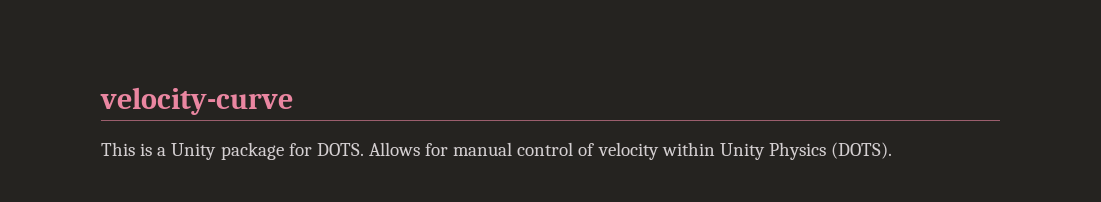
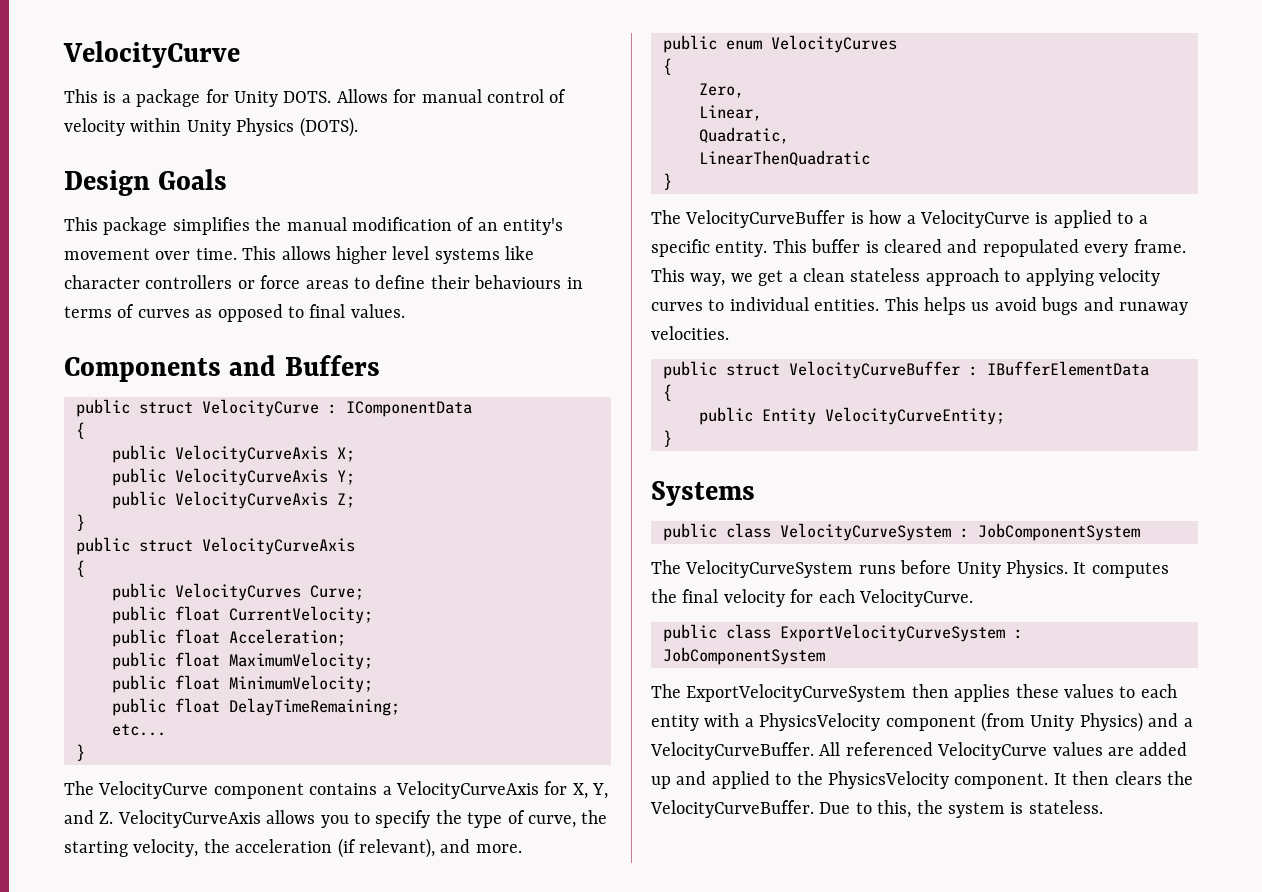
[100,87,293,115] velocity-curve -> [63,41,240,68] VelocityCurve
[171,143,217,160] Unity -> (131, 98) none
(312, 149) none -> [234,91,278,107] Unity
(893, 150) none -> [64,169,228,196] [64,217,564,235] [64,246,535,264] [64,275,583,289] [64,304,405,322] [64,355,380,382] [76,399,472,417] [76,422,85,439] [112,445,355,463] [112,468,355,486] [112,491,355,509] [76,514,85,531] [76,537,355,555] [76,560,85,577] [112,583,364,601] [112,606,373,624] [112,629,346,647] [112,652,373,670] [112,675,373,693] [112,698,400,716] [112,724,166,736] [76,744,85,761] [64,781,609,799] [64,810,608,828] [64,838,522,858] [663,35,897,53] [663,58,672,75] [699,83,744,98] [699,105,762,121] [699,127,789,144] [699,150,870,166] [663,173,672,190] [651,210,1148,228] [651,239,1186,257] [651,268,1160,286] [651,297,1188,315] [651,326,729,340] [663,361,1149,379] [663,384,672,401] [699,407,1005,425] [663,430,672,447] [651,481,755,506] [663,523,1140,541] [651,560,1169,578] [651,589,973,607] [663,624,1023,642] [663,647,825,665] [651,684,1177,702] [651,712,1193,732] [650,742,1188,760] [651,771,1193,789] [650,800,1103,818] // Design Goals // This package simplifies the manual modification of an entity's movement over time. This allows higher level systems like character controllers or force areas to define their behaviours in terms of curves as opposed to final values. // Components and Buffers // public struct VelocityCurve : IComponentData // { // public VelocityCurveAxis X; // public VelocityCurveAxis Y; // public VelocityCurveAxis Z; // } // public struct VelocityCurveAxis // { // public VelocityCurves Curve; // public float CurrentVelocity; // public float Acceleration; // public float MaximumVelocity; // public float MinimumVelocity; // public float DelayTimeRemaining; // etc... // } // The VelocityCurve component contains a VelocityCurveAxis for X, Y, and Z. VelocityCurveAxis allows you to specify the type of curve, the starting velocity, the acceleration (if relevant), and more. // public enum VelocityCurves // { // Zero, // Linear, // Quadratic, // LinearThenQuadratic // } // The VelocityCurveBuffer is how a VelocityCurve is applied to a specific entity. This buffer is cleared and repopulated every frame. This way, we get a clean stateless approach to applying velocity curves to individual entities. This helps us avoid bugs and runaway velocities. // public struct VelocityCurveBuffer : IBufferElementData // { // public Entity VelocityCurveEntity; // } // Systems // public class VelocityCurveSystem : JobComponentSystem // The VelocityCurveSystem runs before Unity Physics. It computes the final velocity for each VelocityCurve. // public class ExportVelocityCurveSystem : JobComponentSystem // The ExportVelocityCurveSystem then applies these values to each entity with a PhysicsVelocity component (from Unity Physics) and a VelocityCurveBuffer. All referenced VelocityCurve values are added up and applied to the PhysicsVelocity component. It then clears the VelocityCurveBuffer. Due to this, the system is stateless.

